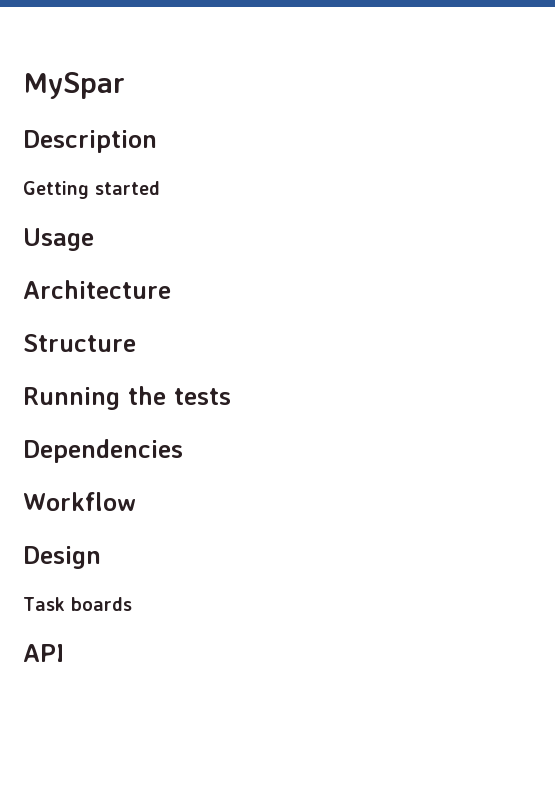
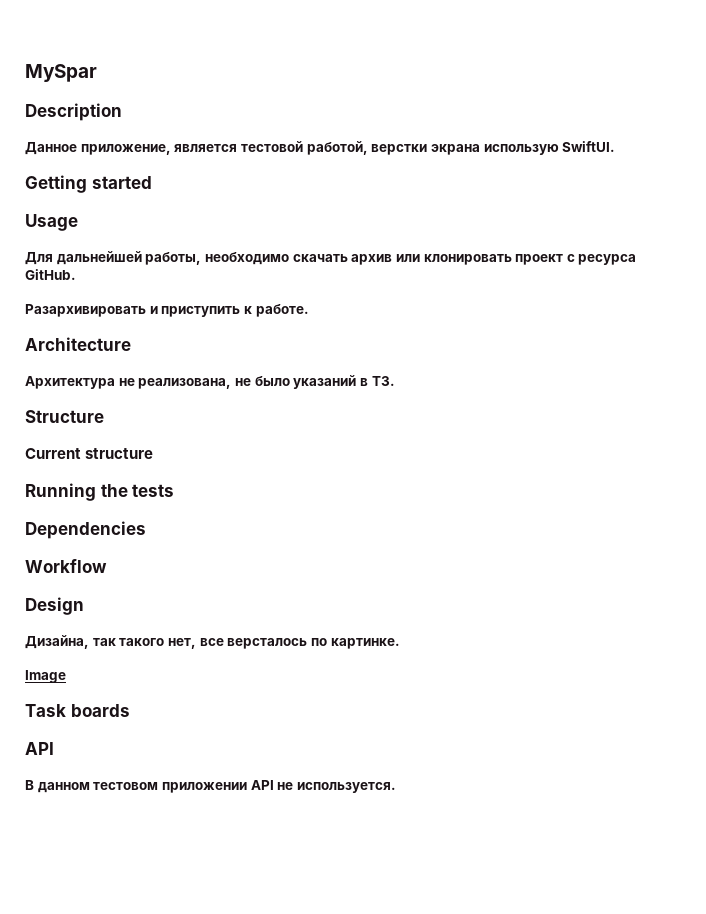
[23,181,160,199] [23,228,94,251] [23,280,171,299] Getting started // Usage // Architecture -> [25,141,616,155] [25,175,152,193] [25,214,78,231] [25,251,637,265] [25,269,76,280] [25,304,309,317] [25,337,131,351] [25,375,395,389] Данное приложение, является тестовой работой, верстки экрана использую SwiftUI. // Getting started // Usage // Для дальнейшей работы, необходимо скачать архив или клонировать проект с ресурса GitHub. // Разархивировать и приступить к работе. // Architecture // Архитектура не реализована, не было указаний в ТЗ.
(136, 343) none -> [25,448,154,459] // Current structure
[23,597,132,611] [23,644,64,662] Task boards // API -> [25,635,400,649] [25,670,66,683] [25,704,130,717] [25,742,54,755] [25,780,396,793] Дизайна, так такого нет, все версталось по картинке. // Image // Task boards // API // В данном тестовом приложении API не используется.

